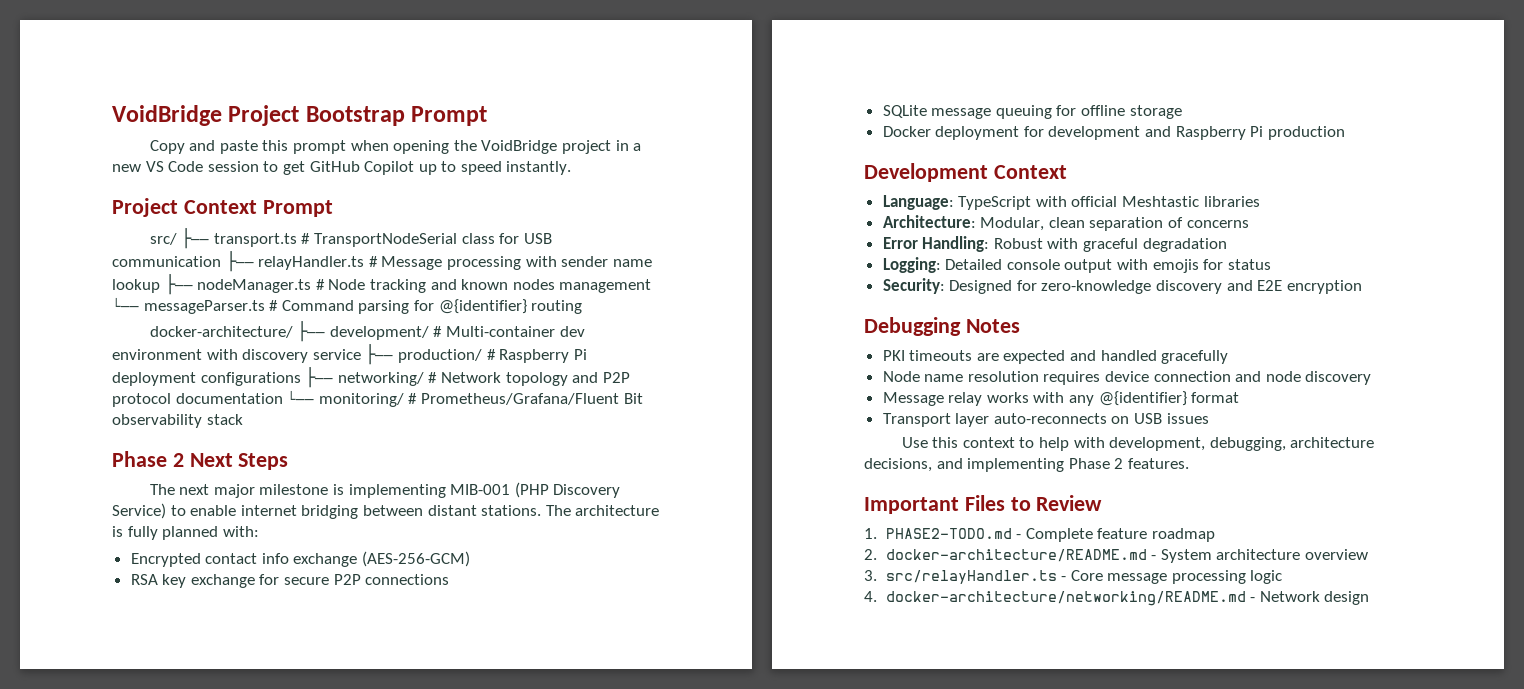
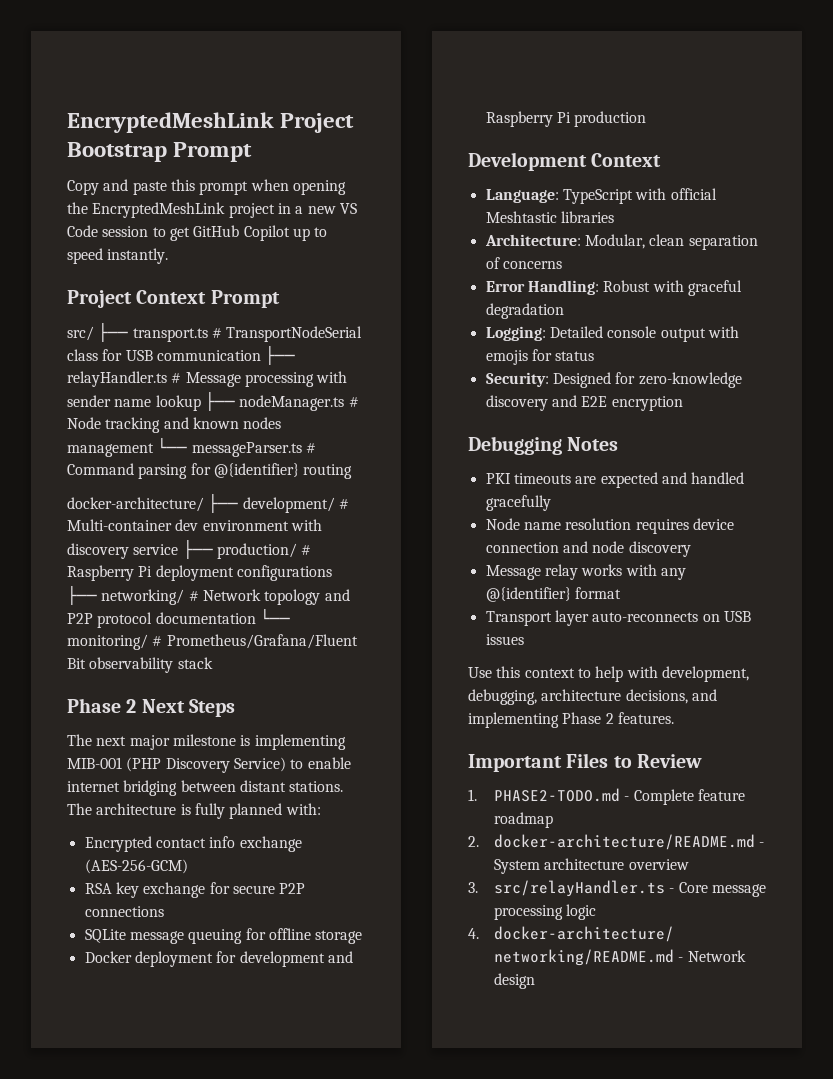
[112,105,222,126] VoidBridge -> [67,112,274,133] EncryptedMeshLink
[481,140,558,154] VoidBridge -> [92,202,226,218] EncryptedMeshLink

